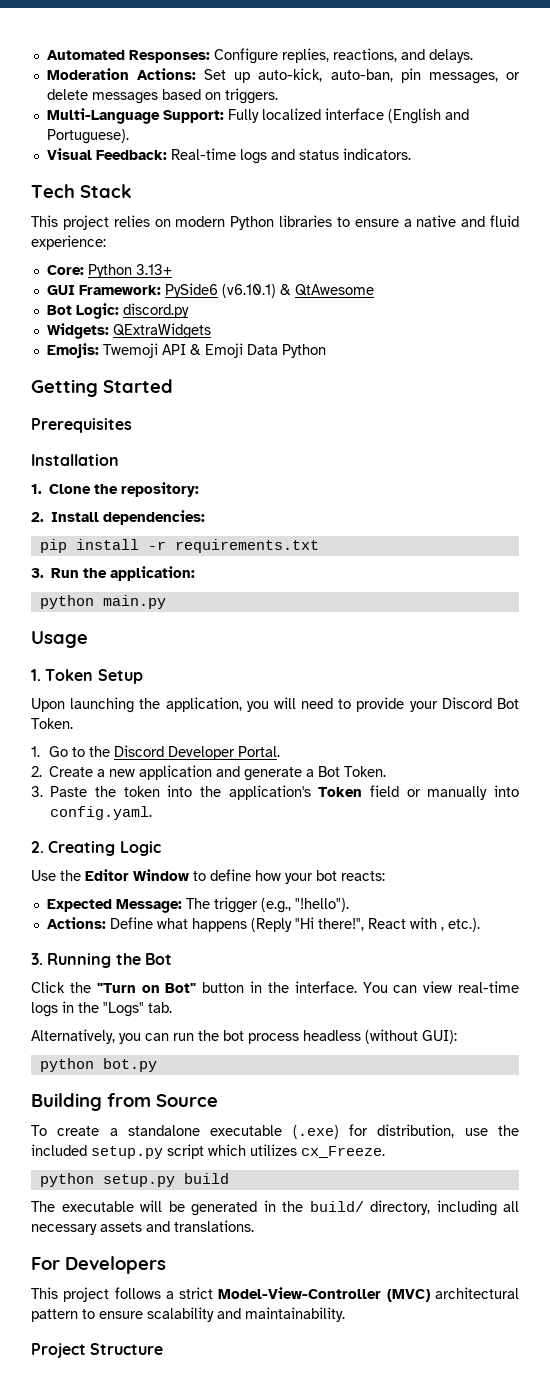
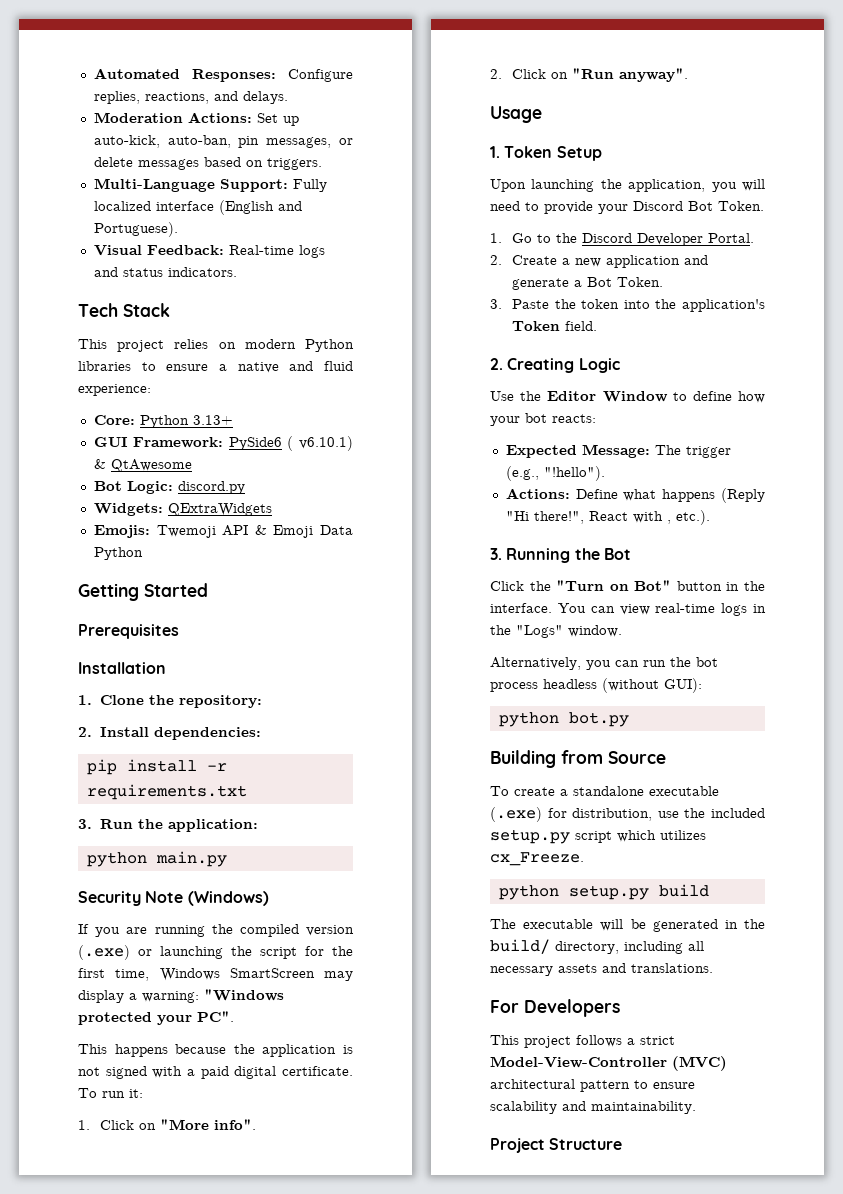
[221,284,276,298] (v6.10.1) -> [287,436,353,451] ( v6.10.1)
(166, 602) none -> [78,891,269,906] [78,924,354,937] [78,945,353,960] [78,968,353,981] [78,989,284,1003] [78,1011,234,1025] [78,1044,353,1057] [78,1066,353,1079] [78,1088,143,1098] [78,1119,257,1130] [490,68,689,82] // Security Note (Windows) // If you are running the compiled version (.exe) or launching the script for the first time, Windows SmartScreen may display a warning: "Windows protected your PC". // This happens because the application is not signed with a paid digital certificate. To run it: // 1. Click on "More info". // 2. Click on "Run anyway".
[369,785,519,800] [50,806,153,820] field or manually into config.yaml. -> [565,321,598,331] field.
[148,1002,172,1013] tab. -> [568,625,622,637] window.

